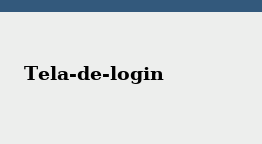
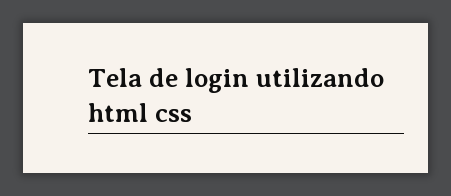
[24,66,164,84] Tela-de-login -> [88,68,385,93] [88,103,193,122] Tela de login utilizando html css

